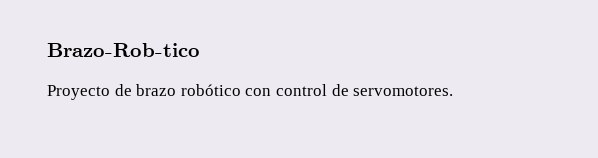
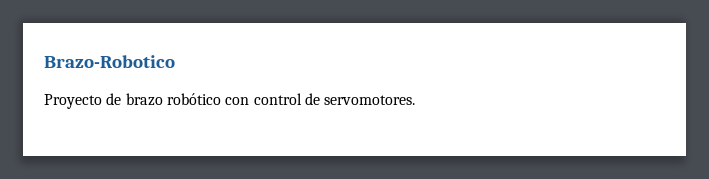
[47,43,200,57] Brazo-Rob-tico -> [44,55,175,68] Brazo-Robotico

